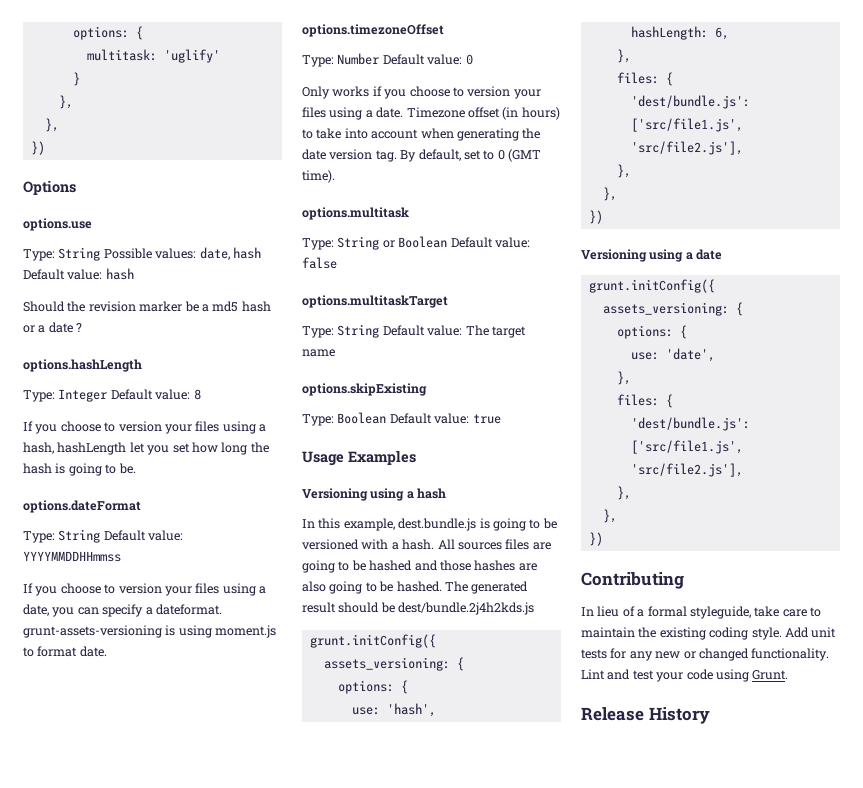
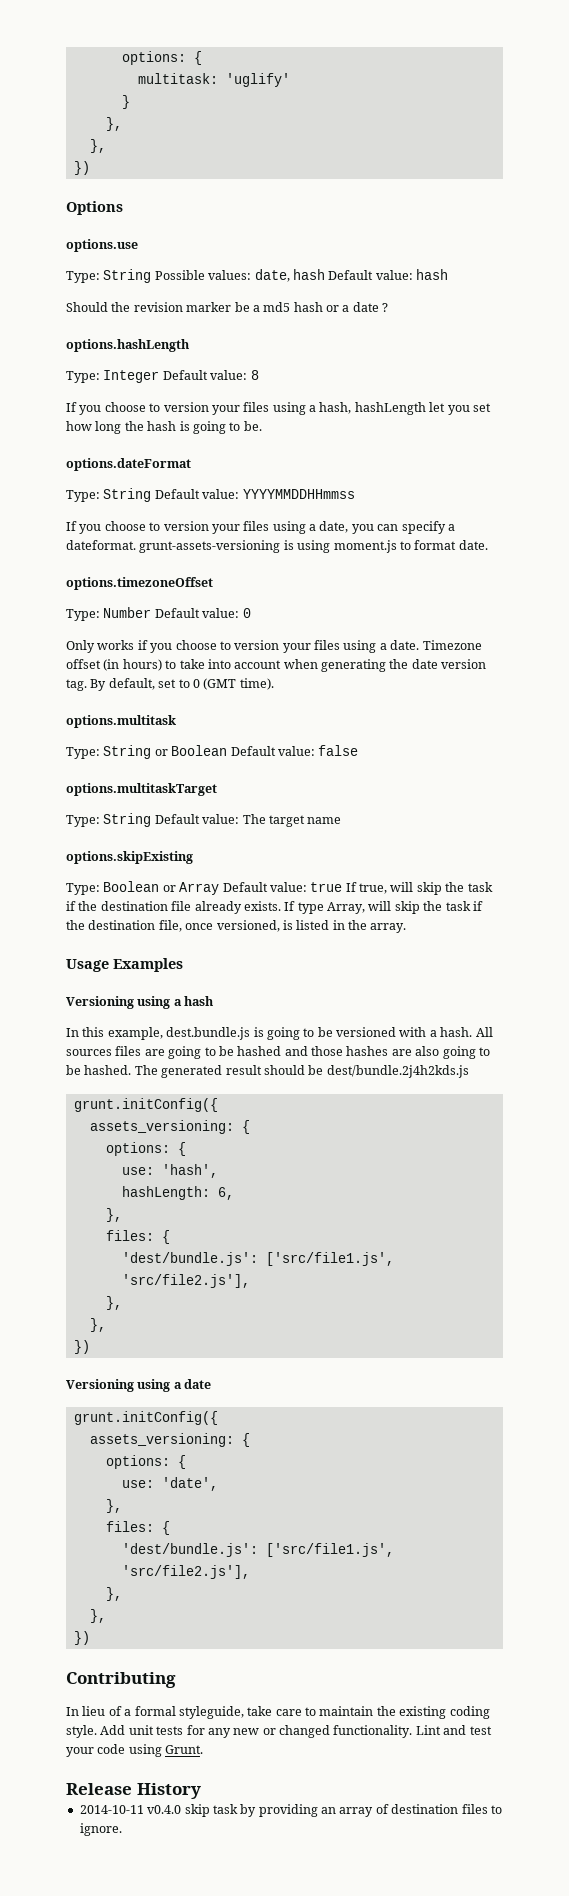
(387, 418) none -> [162,882,220,895] or Array
(501, 419) none -> [345,882,493,895] [66,901,483,914] [66,920,407,933] If true, will skip the task if the destination file already exists. If type Array, will skip the task if the destination file, once versioned, is listed in the array.
(710, 715) none -> [79,1804,502,1817] [79,1823,122,1836] // 2014-10-11 v0.4.0 skip task by providing an array of destination files to ignore.

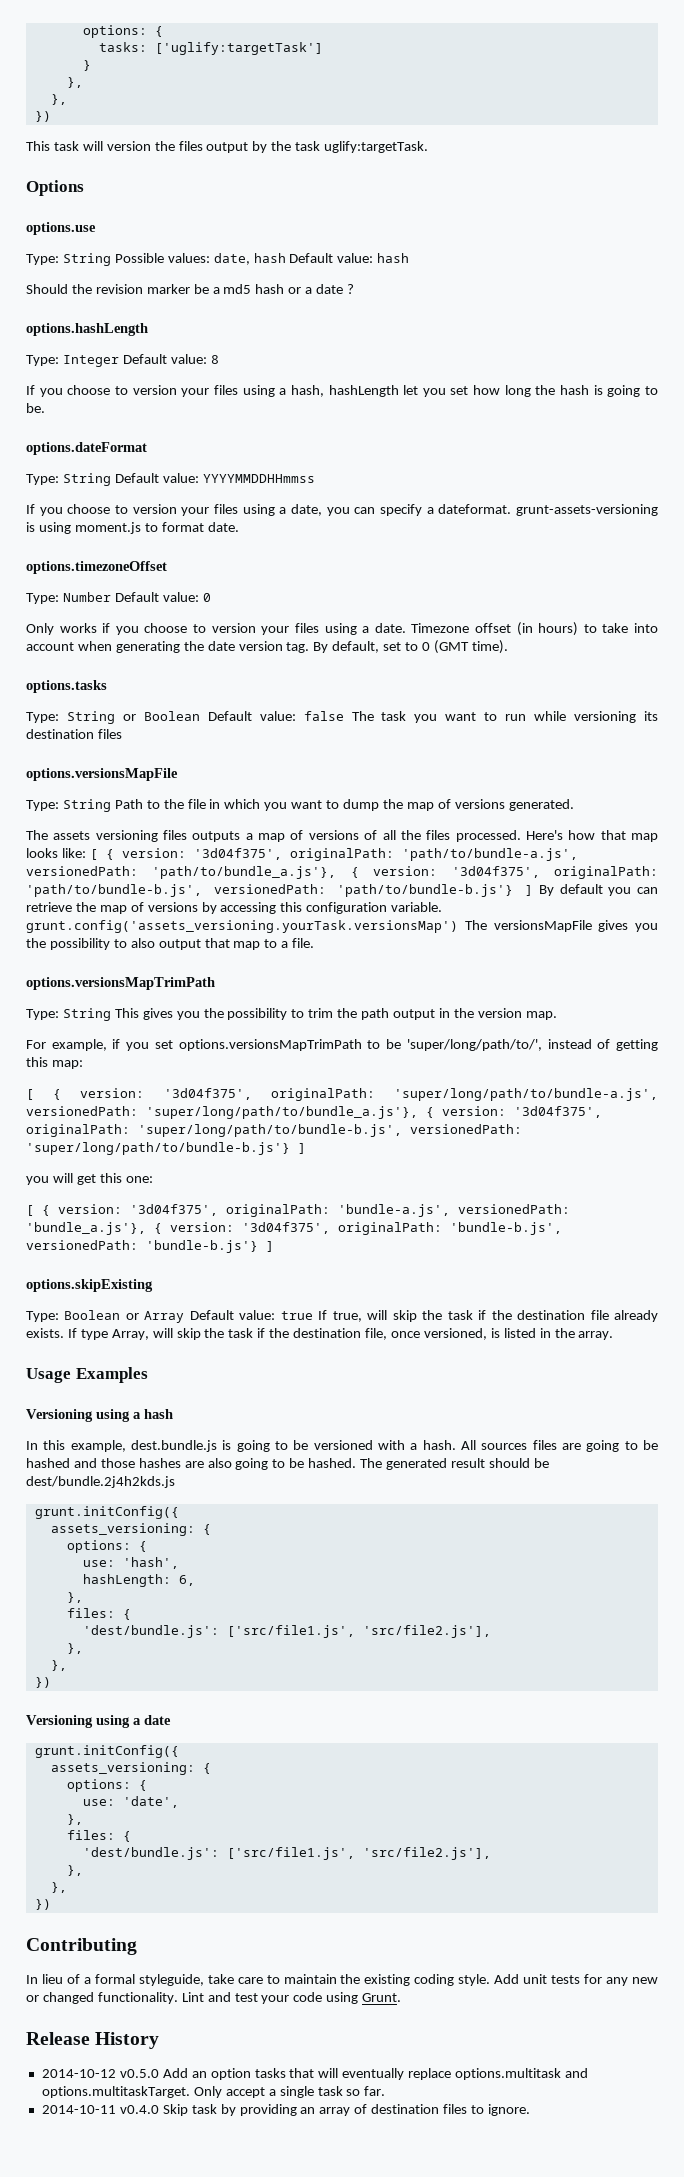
[121,51,202,65] [137,73,290,87] options: { // multitask: 'uglify' -> [82,25,163,38] [98,42,323,55] options: { // tasks: ['uglify:targetTask']
(90, 168) none -> [26,141,429,153] // This task will version the files output by the task uglify:targetTask.
[66,715,176,728] options.multitask -> [26,680,107,693] options.tasks
[66,783,217,796] [66,813,342,827] // options.multitaskTarget // Type: String Default value: The target name -> [351,711,658,723] [26,729,122,739] [26,768,178,781] [26,799,574,812] [26,830,659,842] [26,848,578,861] [26,866,658,879] [26,884,658,897] [26,902,443,914] [26,920,658,933] [26,938,315,950] [26,977,215,990] [26,1008,557,1021] [26,1039,659,1051] [26,1057,83,1069] [26,1088,658,1101] [26,1106,602,1119] [26,1124,522,1137] [26,1142,306,1155] [26,1173,153,1185] [26,1204,570,1217] [26,1222,562,1235] [26,1240,274,1253] The task you want to run while versioning its destination files // options.versionsMapFile // Type: String Path to the file in which you want to dump the map of versions generated. // The assets versioning files outputs a map of versions of all the files processed. Here's how that map looks like: [ { version: '3d04f375', originalPath: 'path/to/bundle-a.js', versionedPath: 'path/to/bundle_a.js'}, { version: '3d04f375', originalPath: 'path/to/bundle-b.js', versionedPath: 'path/to/bundle-b.js'} ] By default you can retrieve the map of versions by accessing this configuration variable. grunt.config('assets_versioning.yourTask.versionsMap') The versionsMapFile gives you the possibility to also output that map to a file. // options.versionsMapTrimPath // Type: String This gives you the possibility to trim the path output in the version map. // For example, if you set options.versionsMapTrimPath to be 'super/long/path/to/', instead of getting this map: // [ { version: '3d04f375', originalPath: 'super/long/path/to/bundle-a.js', versionedPath: 'super/long/path/to/bundle_a.js'}, { version: '3d04f375', originalPath: 'super/long/path/to/bundle-b.js', versionedPath: 'super/long/path/to/bundle-b.js'} ] // you will get this one: // [ { version: '3d04f375', originalPath: 'bundle-a.js', versionedPath: 'bundle_a.js'}, { version: '3d04f375', originalPath: 'bundle-b.js', versionedPath: 'bundle-b.js'} ]
(201, 1791) none -> [41,2068,589,2080] [41,2086,386,2098] // 2014-10-12 v0.5.0 Add an option tasks that will eventually replace options.multitask and options.multitaskTarget. Only accept a single task so far.
[184,1804,210,1817] skip -> [162,2104,188,2116] Skip

